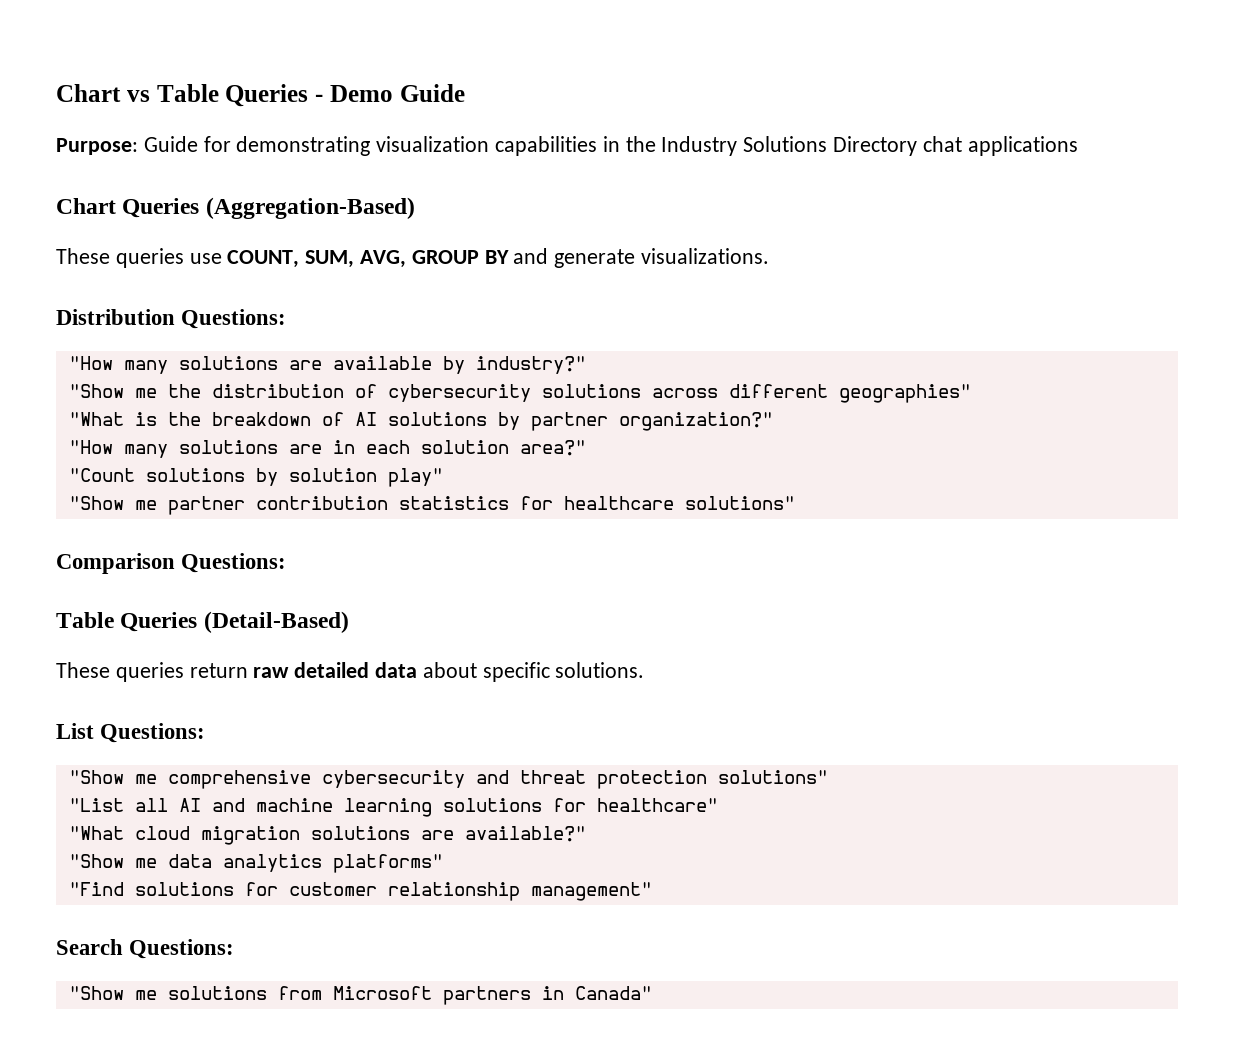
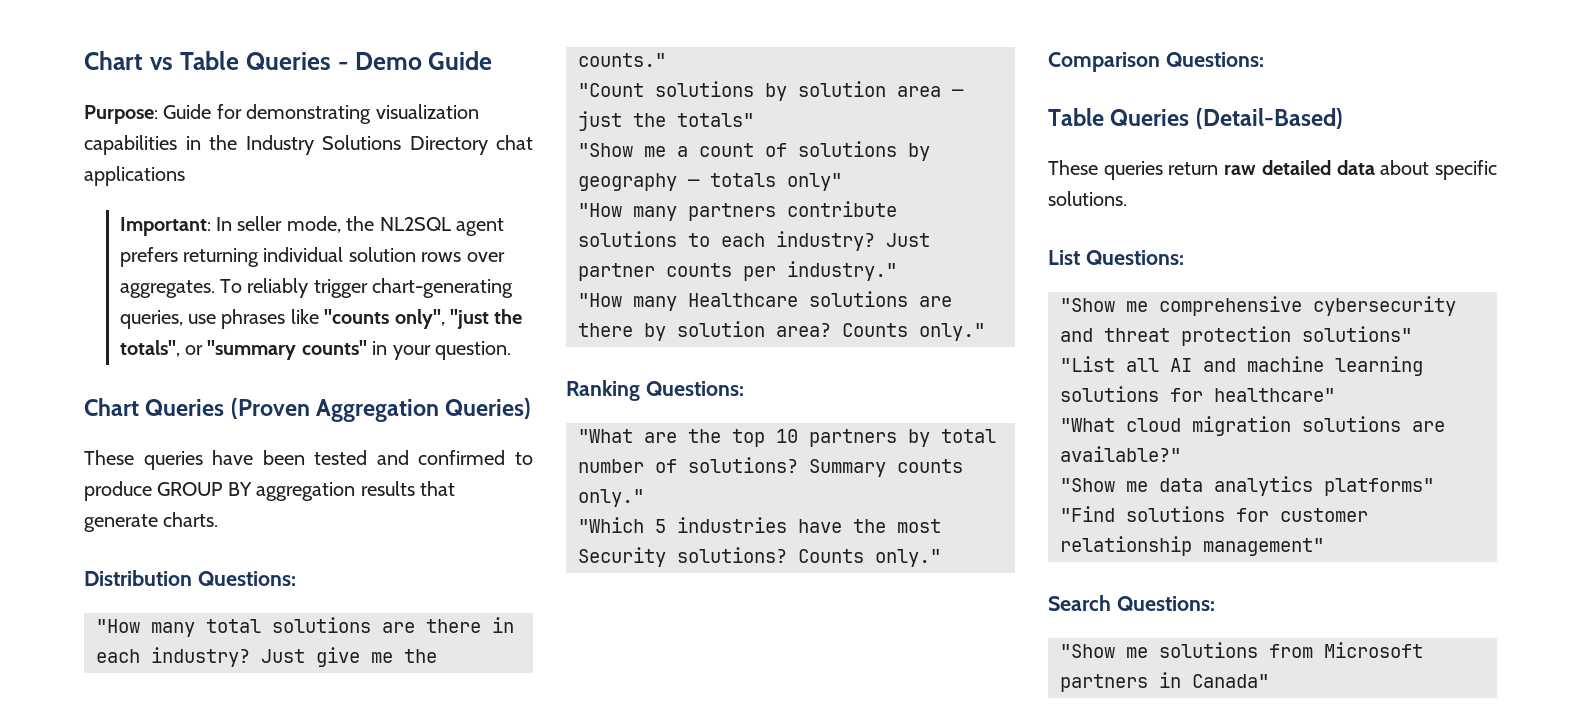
(1078, 146) none -> [119,216,505,236] [119,247,505,267] [119,278,514,298] [119,309,523,329] [119,340,512,360] // Important: In seller mode, the NL2SQL agent prefers returning individual solution rows over aggregates. To reliably trigger chart-generating queries, use phrases like "counts only", "just the totals", or "summary counts" in your question.
[205,197,415,219] [56,248,770,268] (Aggregation-Based) // These queries use COUNT, SUM, AVG, GROUP BY and generate visualizations. -> [230,398,532,422] [84,450,533,470] [84,481,455,501] [84,512,219,532] (Proven Aggregation Queries) // These queries have been tested and confirmed to produce GROUP BY aggregation results that generate charts.
[178,356,586,374] [68,384,971,403] [68,412,773,431] [68,440,586,458] [68,468,443,487] [68,496,795,515] solutions are available by industry?" // "Show me the distribution of cybersecurity solutions across different geographies" // "What is the breakdown of AI solutions by partner organization?" // "How many solutions are in each solution area?" // "Count solutions by solution play" // "Show me partner contribution statistics for healthcare solutions" -> [206,617,514,633] [96,647,437,667] [578,53,666,67] [578,81,964,101] [578,111,754,131] [578,141,930,161] [578,173,842,191] [578,201,897,221] [578,231,930,251] [578,261,897,281] [578,291,952,311] [578,321,985,341] [566,380,744,401] [578,429,996,447] [578,457,963,477] [578,489,644,507] [578,517,941,533] [578,547,941,567] total solutions are there in each industry? Just give me the counts." // "Count solutions by solution area — just the totals" // "Show me a count of solutions by geography — totals only" // "How many partners contribute solutions to each industry? Just partner counts per industry." // "How many Healthcare solutions are there by solution area? Counts only." // Ranking Questions: // "What are the top 10 partners by total number of solutions? Summary counts only." // "Which 5 industries have the most Security solutions? Counts only."

